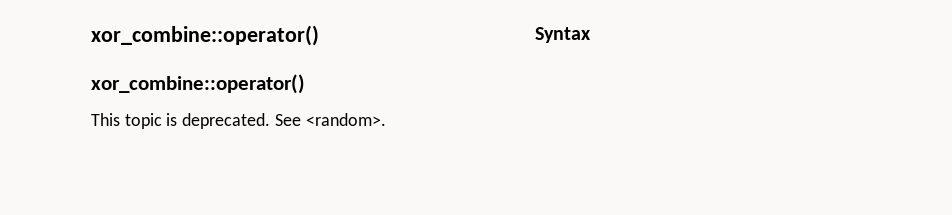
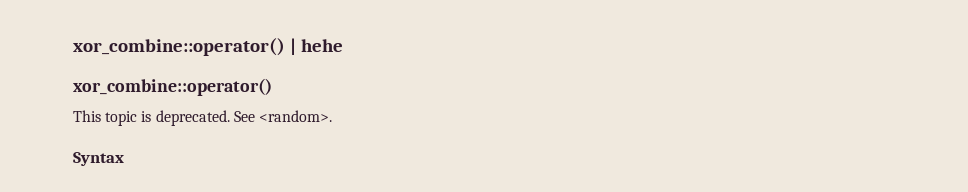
[91,25,319,46] xor_combine::operator() -> [73,38,344,56] xor_combine::operator() | hehe

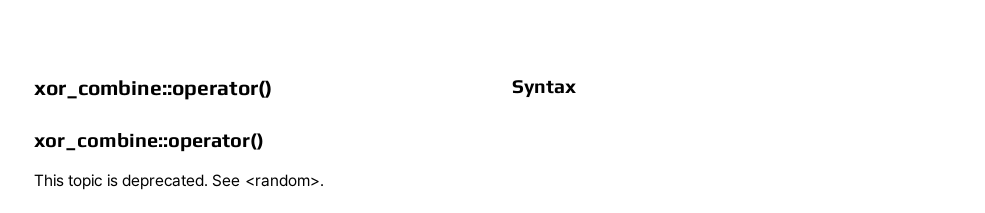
[73,38,344,56] xor_combine::operator() | hehe -> [34,80,272,100] xor_combine::operator()

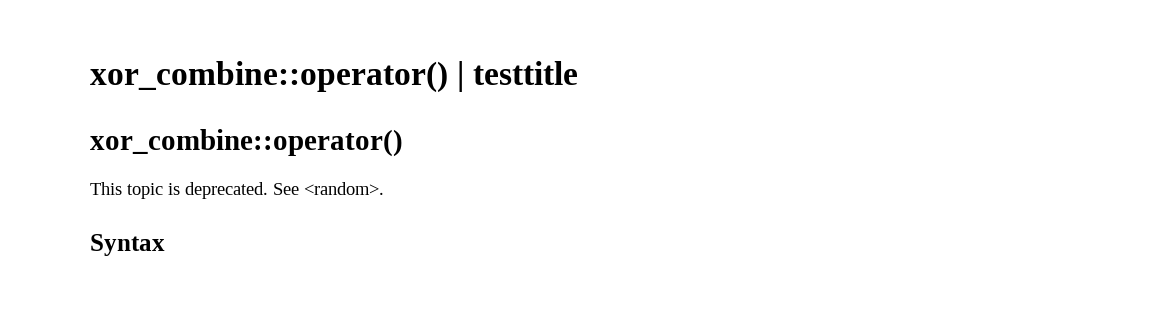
[34,80,272,100] xor_combine::operator() -> [90,61,579,93] xor_combine::operator() | testtitle

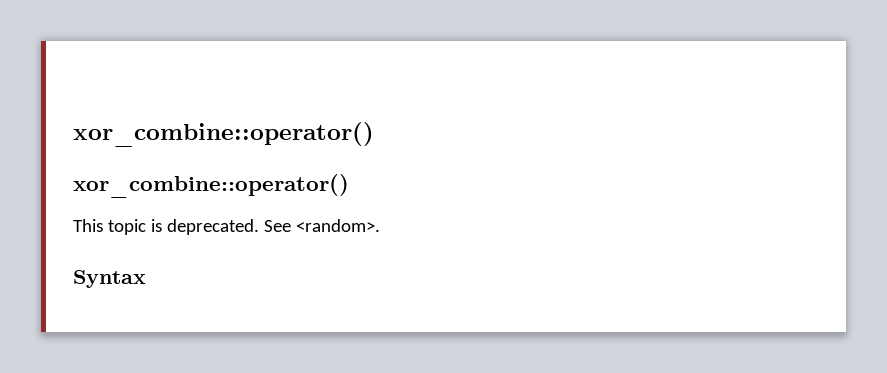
[90,61,579,93] xor_combine::operator() | testtitle -> [73,122,374,147] xor_combine::operator()

